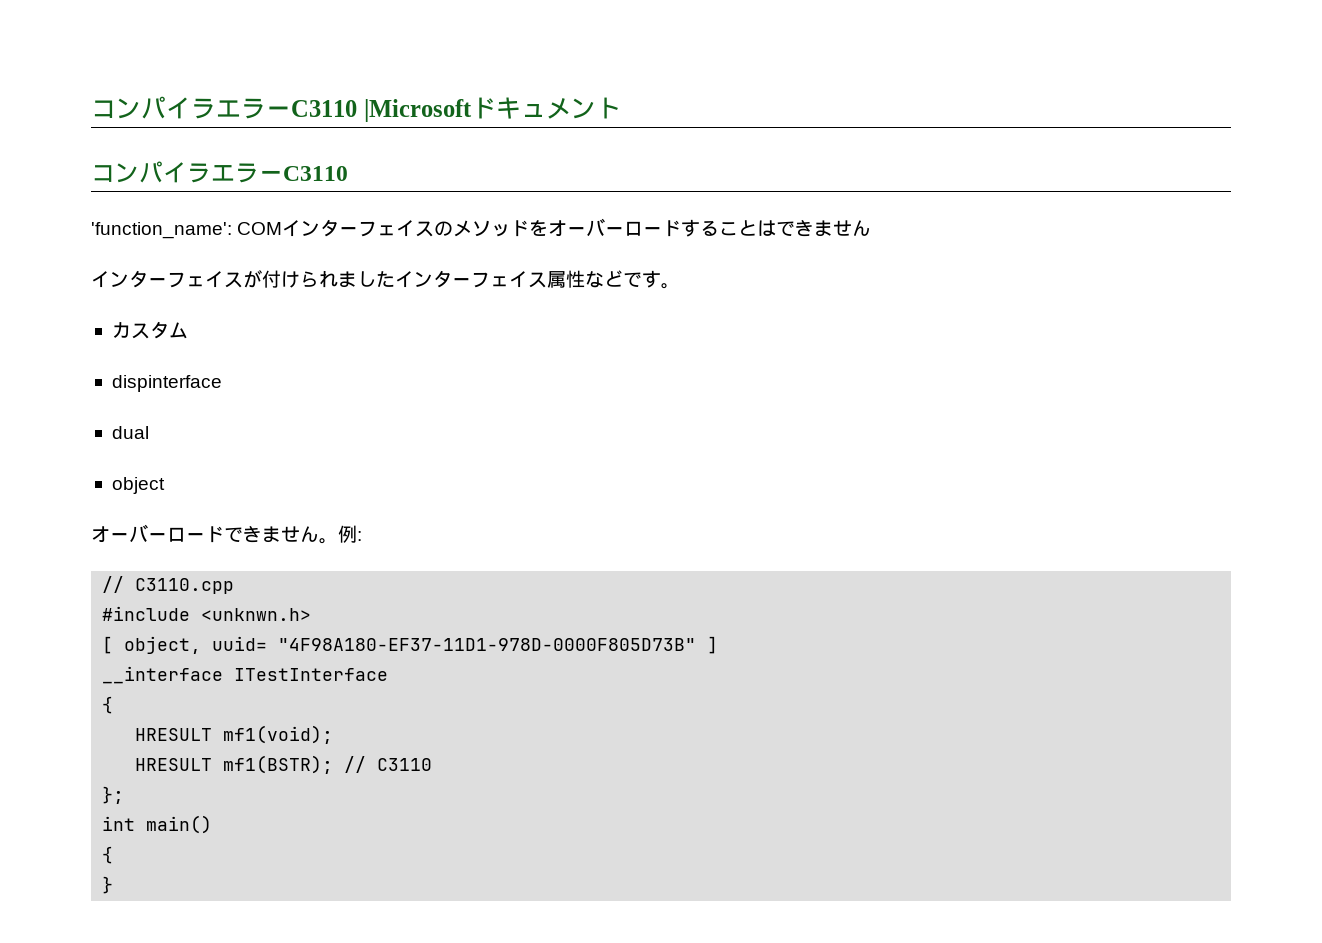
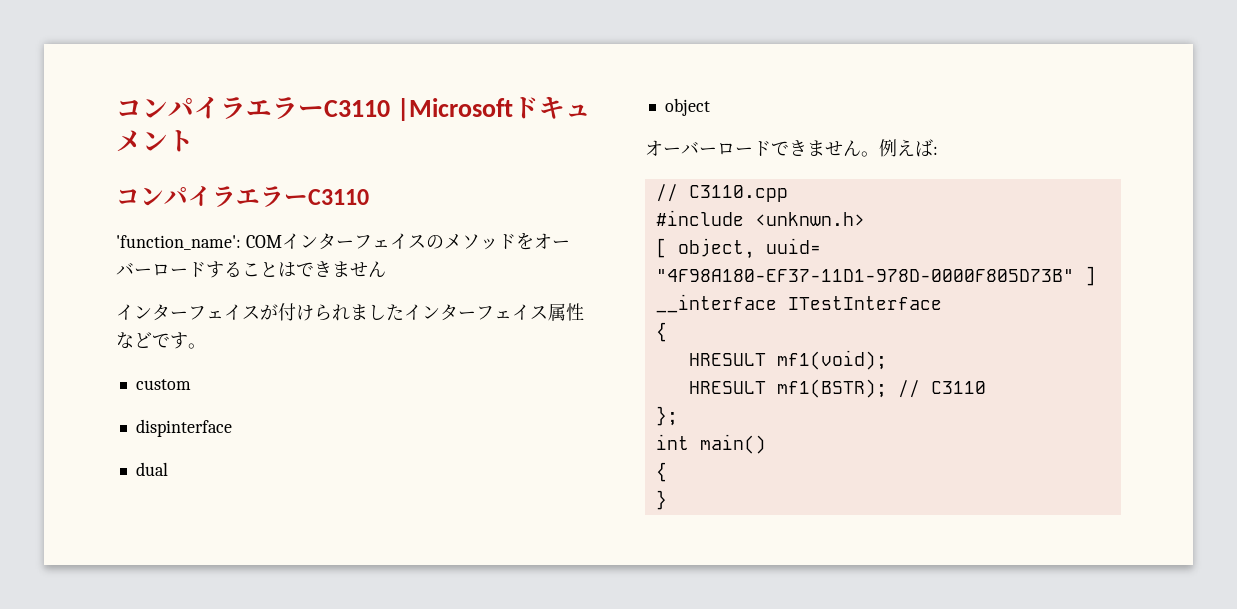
[111,321,188,339] カスタム -> [135,379,191,390] custom
(357, 534) none -> [897,139,933,157] えば

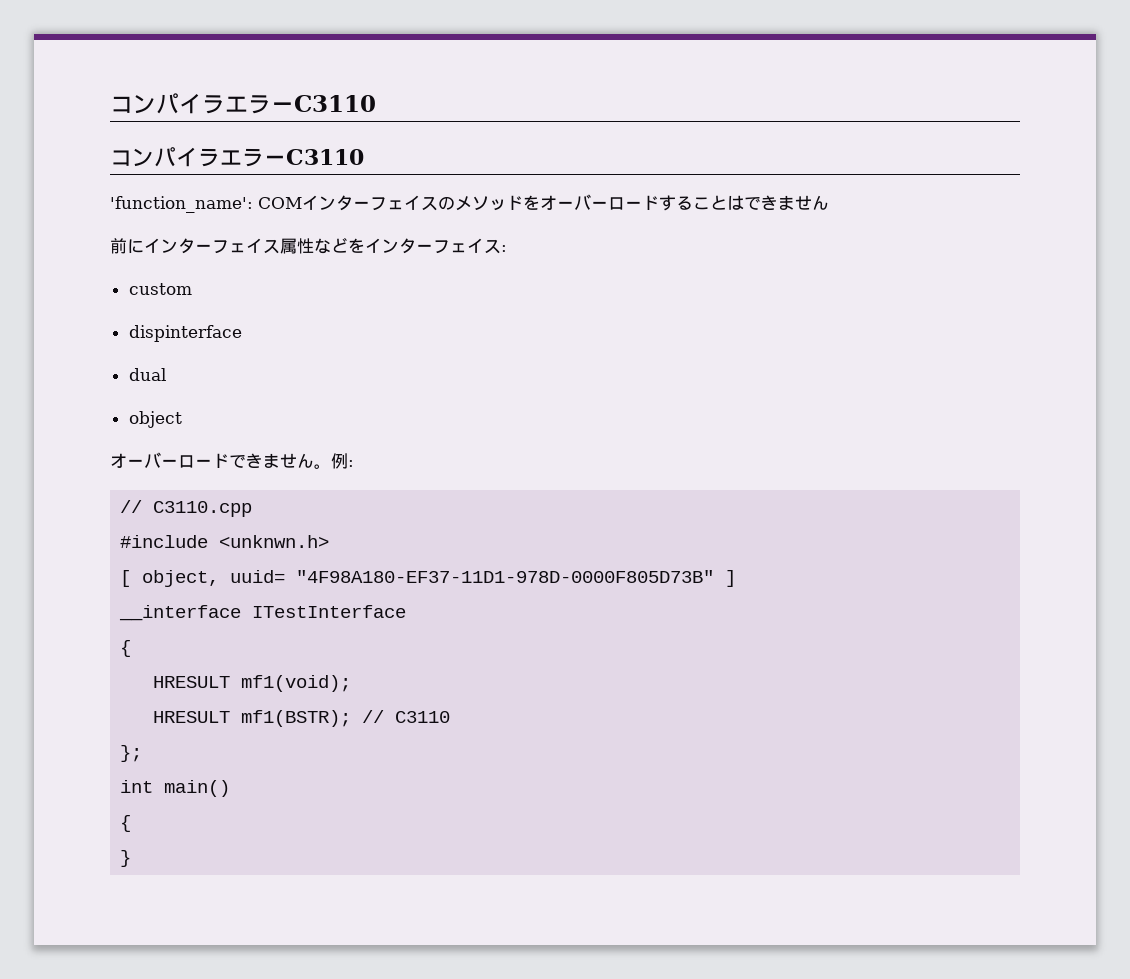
[116,96,591,121] [116,130,194,152] コンパイラエラーC3110 |Microsoftドキュメント -> [110,93,376,114] コンパイラエラーC3110
[116,303,404,321] インターフェイスが付けられました -> [110,238,144,254] 前に
[152,332,206,349] です。 -> [348,238,507,254] をインターフェイス:
[897,139,933,157] えば -> (348, 461) none

